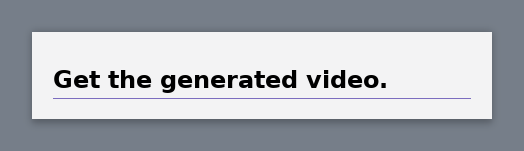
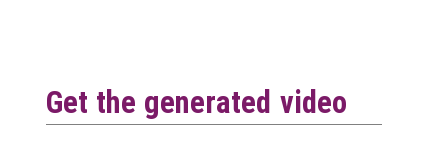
[306,70,388,88] video. -> [279,89,347,113] video

